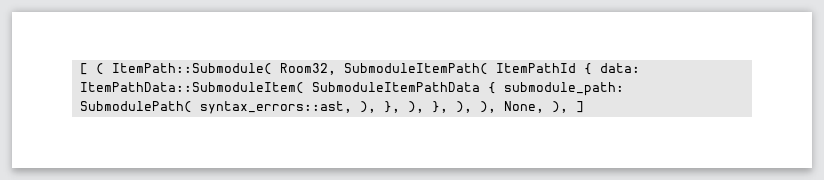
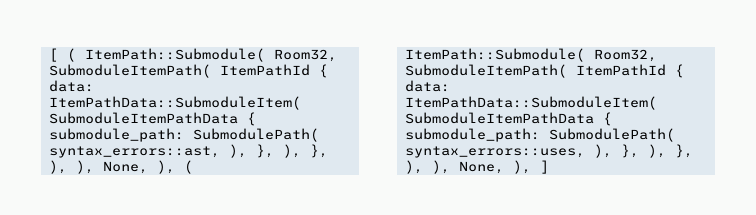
(569, 107) none -> [184,160,194,174] [405,48,658,62] [405,64,685,78] [405,80,451,92] [405,96,658,110] [405,112,613,126] [405,128,676,142] [405,144,694,158] [405,160,532,174] ( ItemPath::Submodule( Room32, SubmoduleItemPath( ItemPathId { data: ItemPathData::SubmoduleItem( SubmoduleItemPathData { submodule_path: SubmodulePath( syntax_errors::uses, ), }, ), }, ), ), None, ),

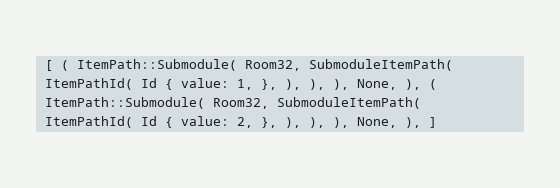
[220,64,329,78] [49,80,95,92] [49,96,302,110] [49,112,257,126] [49,128,320,142] [49,144,329,158] ItemPathId { data: ItemPathData::SubmoduleItem( SubmoduleItemPathData { submodule_path: SubmodulePath( syntax_errors::ast, ), }, ), }, -> [44,78,301,90] ItemPathId( Id { value: 1, }, ),
[576,64,685,78] [405,80,451,92] [405,96,658,110] [405,112,613,126] [405,128,676,142] [405,144,694,158] ItemPathId { data: ItemPathData::SubmoduleItem( SubmoduleItemPathData { submodule_path: SubmodulePath( syntax_errors::uses, ), }, ), }, -> [44,116,301,128] ItemPathId( Id { value: 2, }, ),

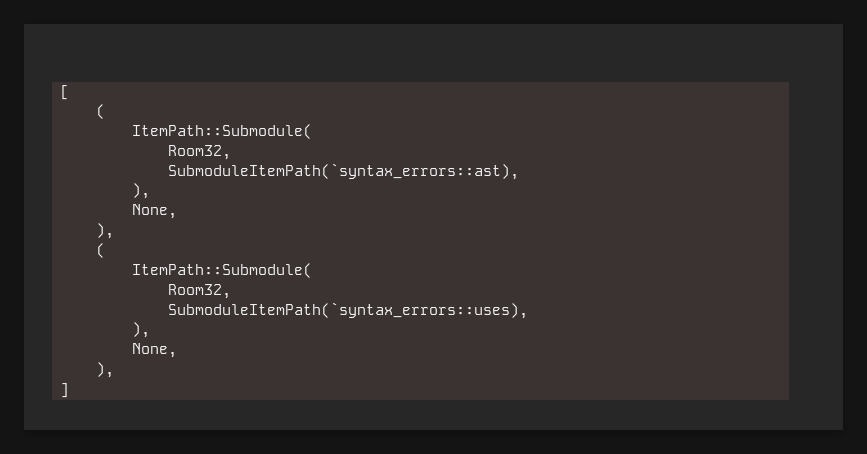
[60,59,453,71] [44,78,437,90] [44,97,421,109] [44,116,421,128] ( ItemPath::Submodule( Room32, SubmoduleItemPath( ItemPathId( Id { value: 1, }, ), ), ), None, ), ( ItemPath::Submodule( Room32, SubmoduleItemPath( ItemPathId( Id { value: 2, }, ), ), ), None, ), -> [96,104,106,119] [132,124,313,139] [168,145,232,160] [168,163,520,180] [132,183,151,199] [132,204,178,219] [96,223,115,239] [96,243,106,258] [132,263,313,278] [168,284,232,299] [168,302,529,319] [132,322,151,338] [132,343,178,358] [96,362,115,378] // ( // ItemPath::Submodule( // Room32, // SubmoduleItemPath(`syntax_errors::ast), // ), // None, // ), // ( // ItemPath::Submodule( // Room32, // SubmoduleItemPath(`syntax_errors::uses), // ), // None, // ), //

